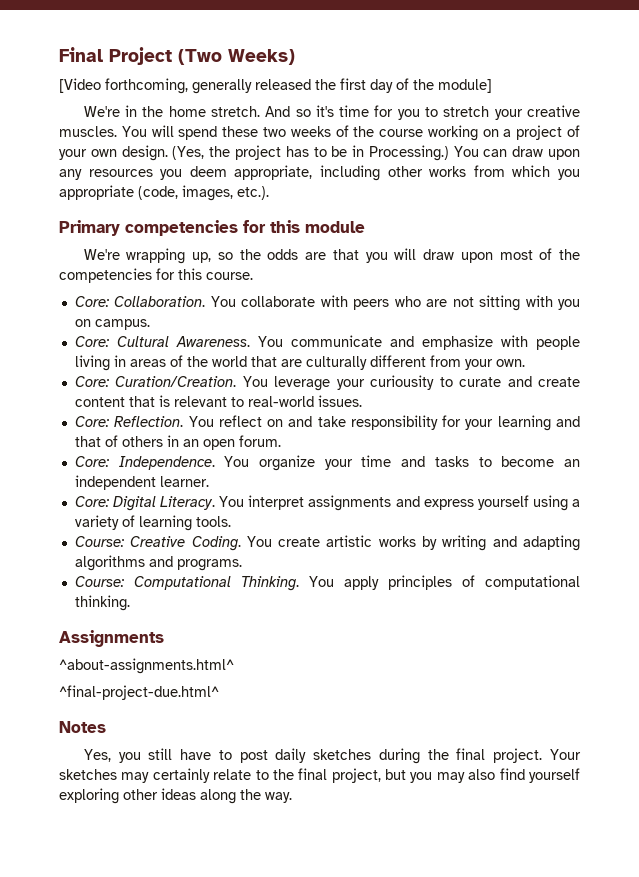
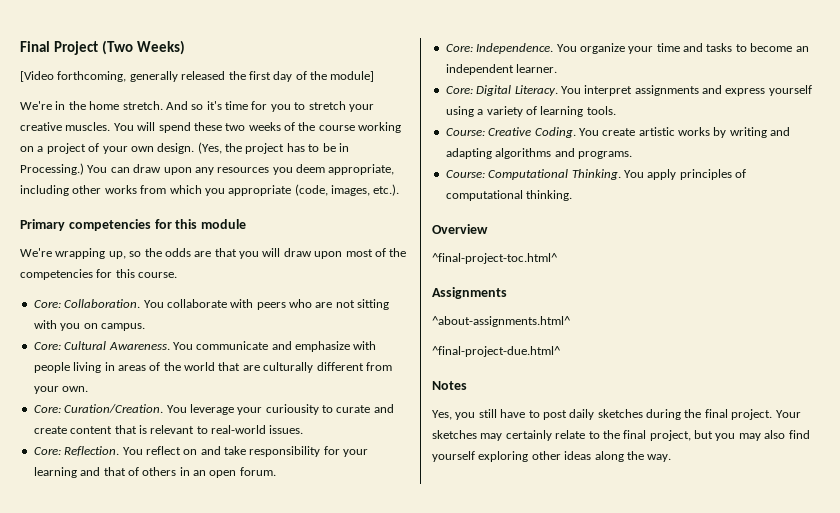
(130, 603) none -> [432,224,488,234] [432,253,557,264] // Overview // ^final-project-toc.html^

